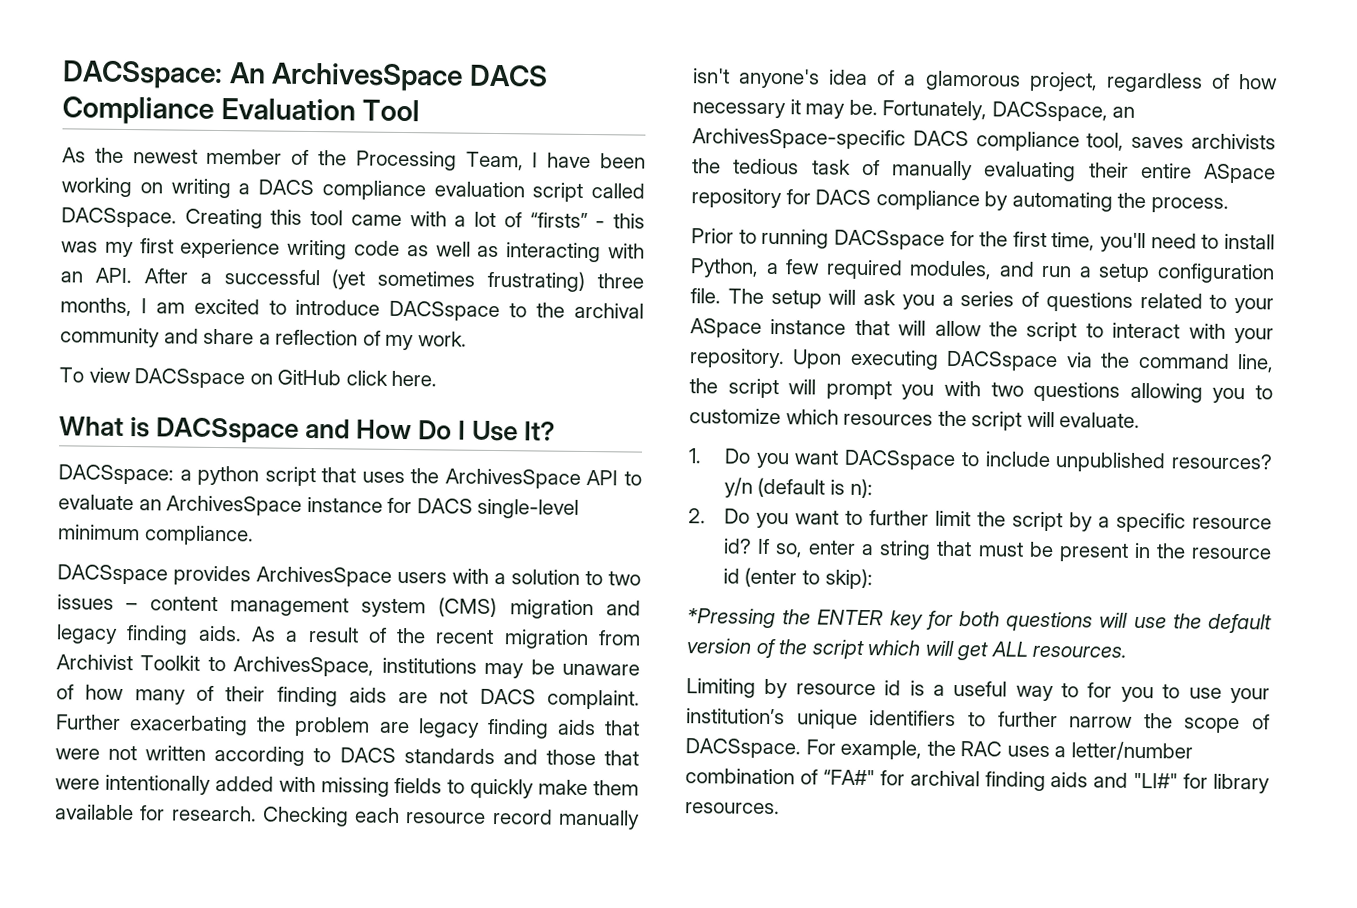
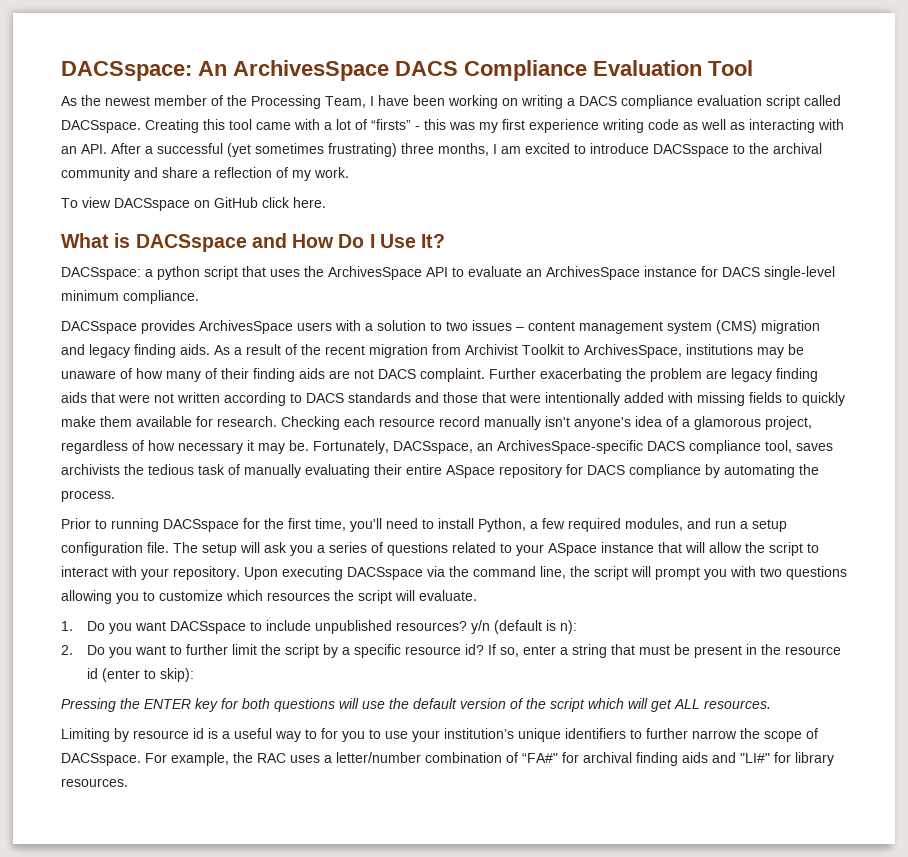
[687,608,776,629] *Pressing -> [61,698,116,712] Pressing

